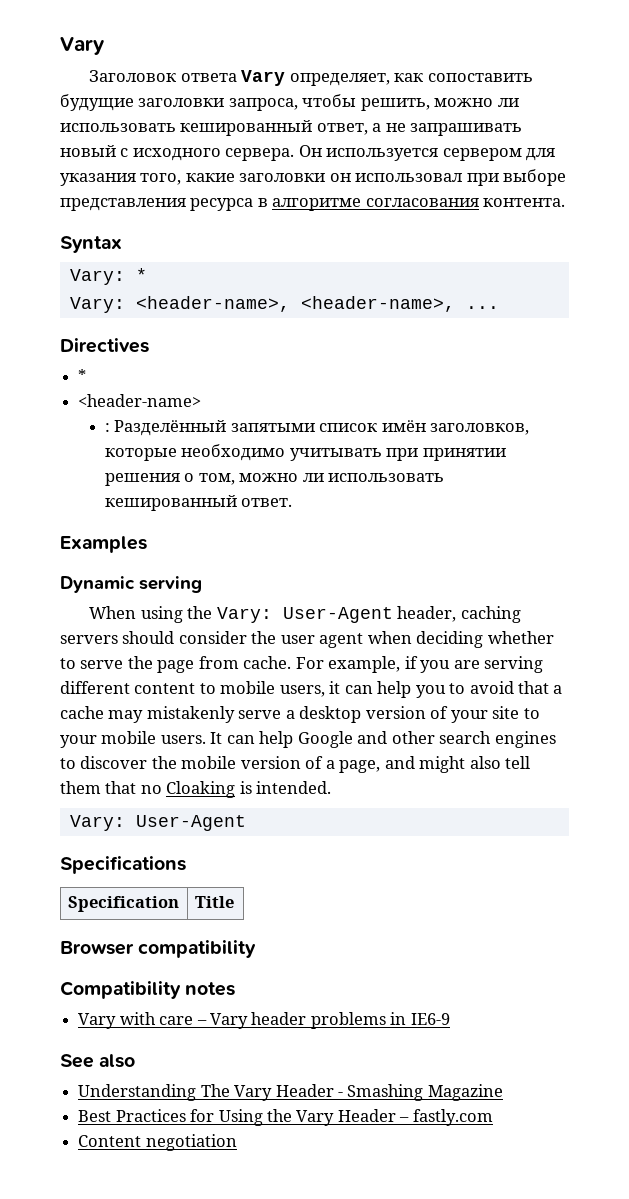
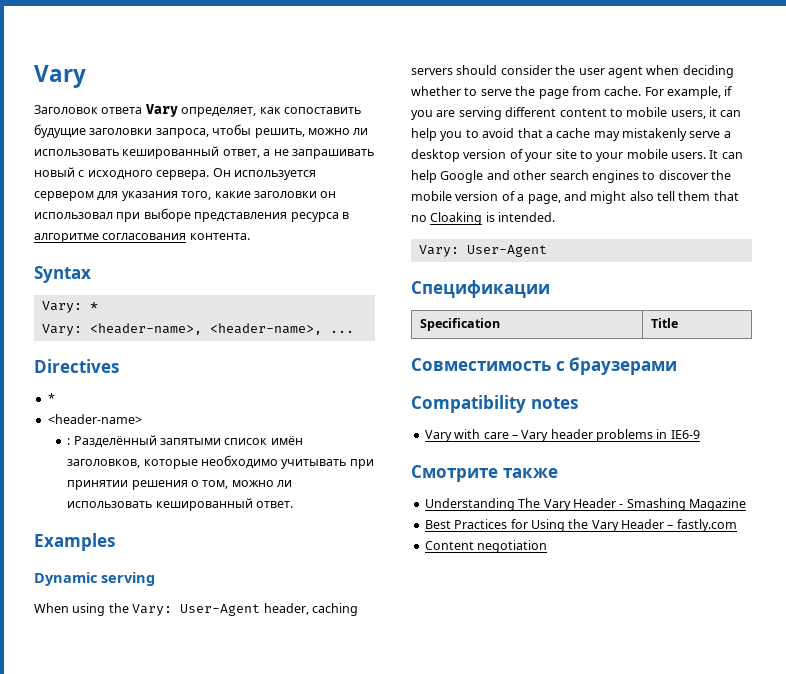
[60,856,186,874] Specifications -> [411,280,550,298] Спецификации
[60,940,257,958] Browser compatibility -> [411,357,678,375] Совместимость с браузерами
[60,1054,136,1068] See also -> [411,465,558,482] Смотрите также

